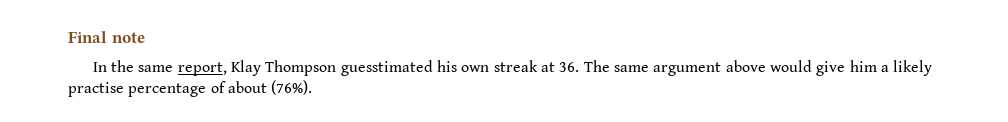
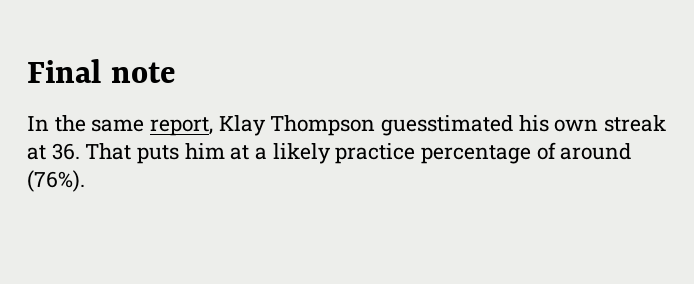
[583,60,877,76] The same argument above would give him -> [85,143,250,164] That puts him at
[68,82,124,97] practise -> [335,143,416,164] practice
[227,81,267,93] about -> [560,143,632,160] around

